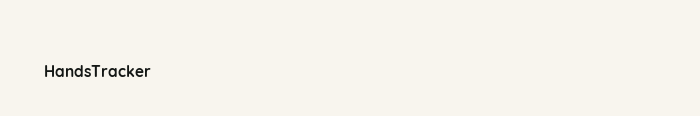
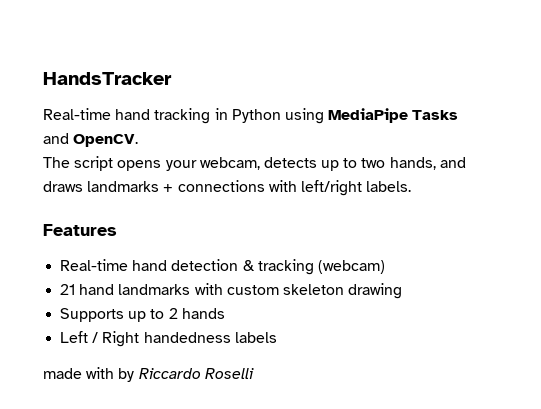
(151, 71) none -> [43,108,459,124] [43,133,139,147] [43,156,466,171] [43,180,412,196] [43,224,117,236] [60,259,385,275] [60,283,403,299] [60,308,225,322] [60,331,277,347] [43,367,254,382] // Real-time hand tracking in Python using MediaPipe Tasks and OpenCV. // The script opens your webcam, detects up to two hands, and draws landmarks + connections with left/right labels. // Features // Real-time hand detection & tracking (webcam) // 21 hand landmarks with custom skeleton drawing // Supports up to 2 hands // Left / Right handedness labels // made with by Riccardo Roselli

